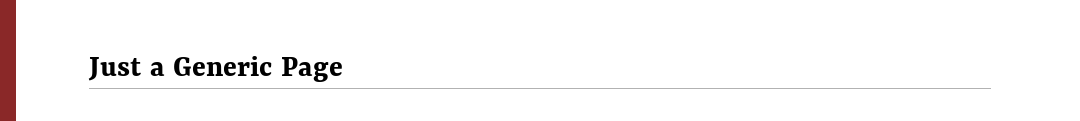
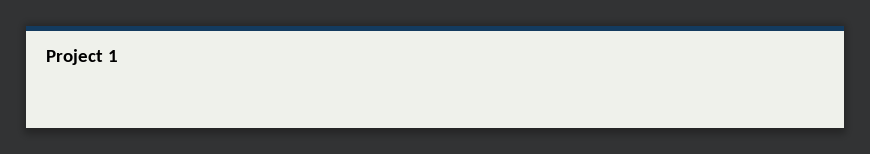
[88,56,343,82] Just a Generic Page -> [46,49,119,65] Project 1

